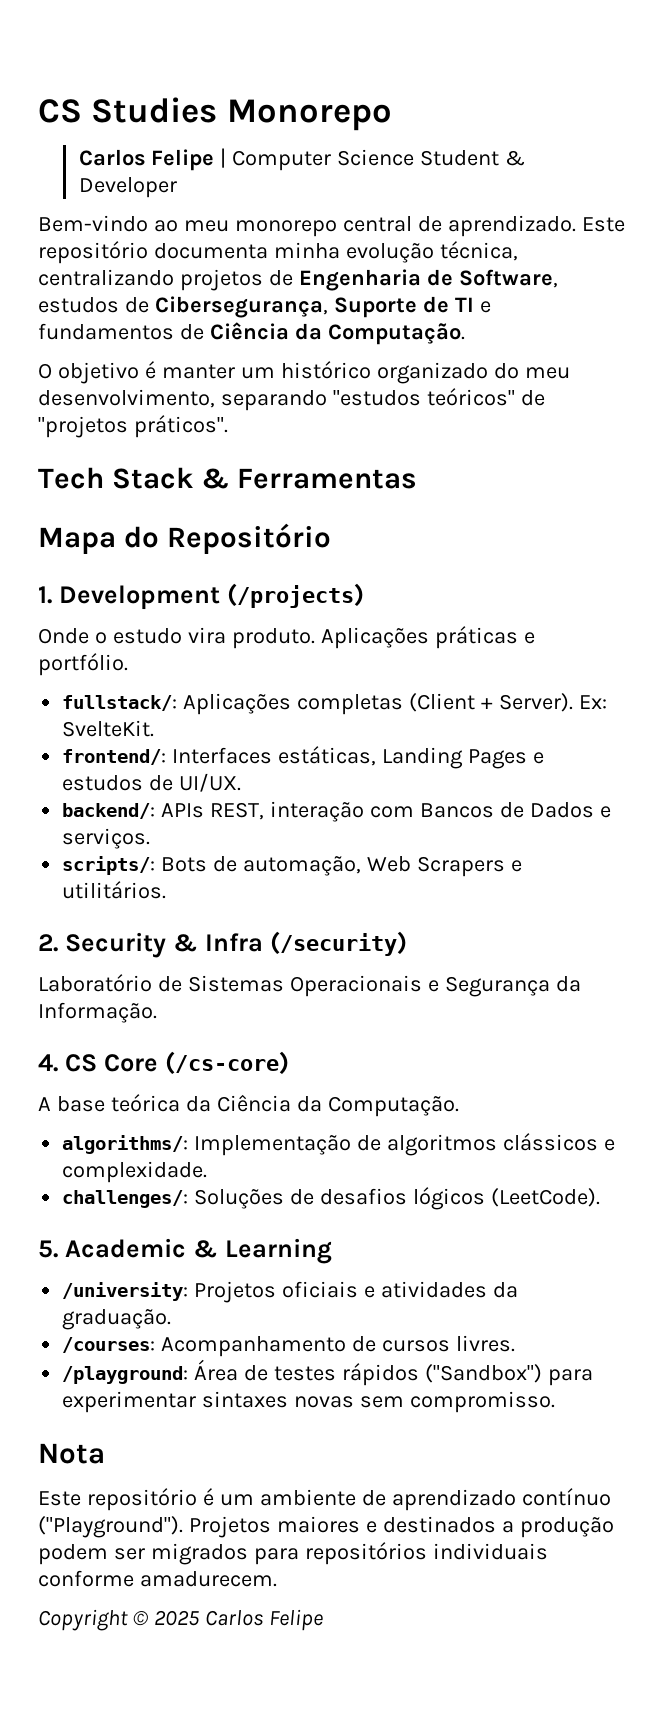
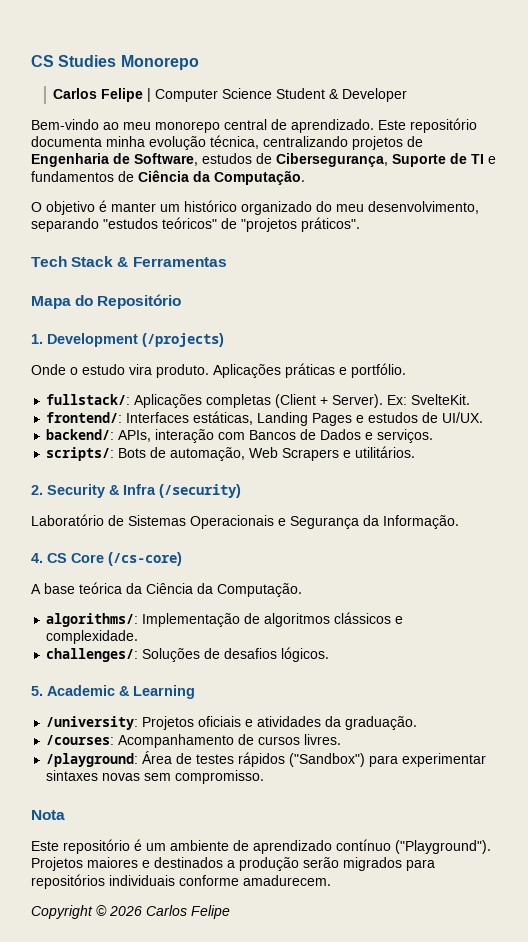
[161,802,265,820] APIs REST, -> [118,430,152,442] APIs,
[412,1187,600,1210] lógicos (LeetCode). -> [281,647,330,662] lógicos.
[38,1544,145,1565] podem ser -> [303,857,339,868] serão
[153,1610,199,1626] 2025 -> [109,906,142,916] 2026

